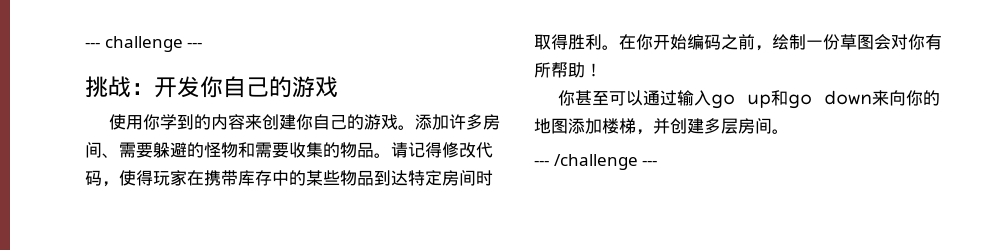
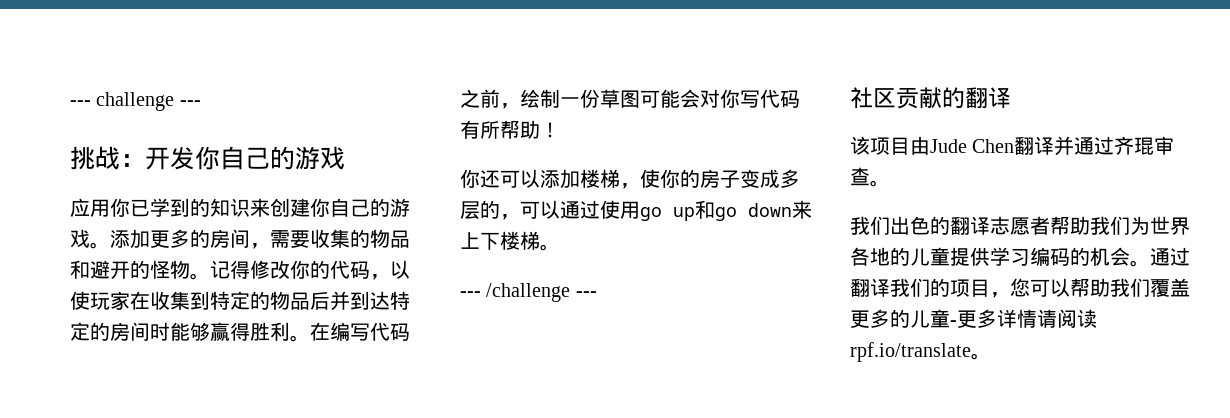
[108,114,245,130] 使用你学到的内容 -> [70,198,250,217] 应用你已学到的知识
[448,114,500,130] [85,142,493,158] [85,170,493,187] [534,34,551,50] 许多房间、需要躲避的怪物和需要收集的物品。请记得修改代码，使得玩家在携带库存中的某些物品到达特定房间时取 -> [150,229,410,249] [70,260,410,280] [70,291,410,311] [70,322,230,342] 更多的房间，需要收集的物品和避开的怪物。记得修改你的代码，以使玩家在收集到特定的物品后并到达特定的房间时能够赢
[636,34,704,50] 你开始编 -> [330,322,390,341] 编写代
[874,34,925,50] 会对你 -> [640,89,800,108] 可能会对你写代码
[574,90,609,106] 甚至 -> [480,169,800,189] [460,200,520,220] 还可以添加楼梯，使你的房子变成多层的，
[676,90,711,106] 输入 -> [600,200,640,219] 使用
[888,90,940,106] [534,118,789,135] [534,154,658,170] 向你的地图添加楼梯，并创建多层房间。 // --- /challenge --- -> [460,231,560,251] [460,283,597,302] [850,87,1011,109] [850,136,1175,156] [850,167,890,187] [850,216,1190,235] [850,247,1190,267] [850,278,1190,298] [850,309,1097,328] [850,342,991,362] 上下楼梯。 // --- /challenge --- // 社区贡献的翻译 // 该项目由Jude Chen翻译并通过齐琨审查。 // 我们出色的翻译志愿者帮助我们为世界各地的儿童提供学习编码的机会。通过翻译我们的项目，您可以帮助我们覆盖更多的儿童-更多详情请阅读rpf.io/translate。

